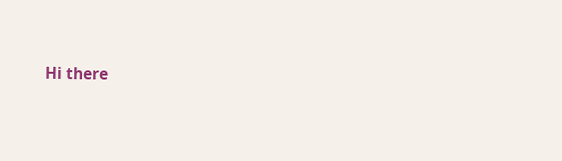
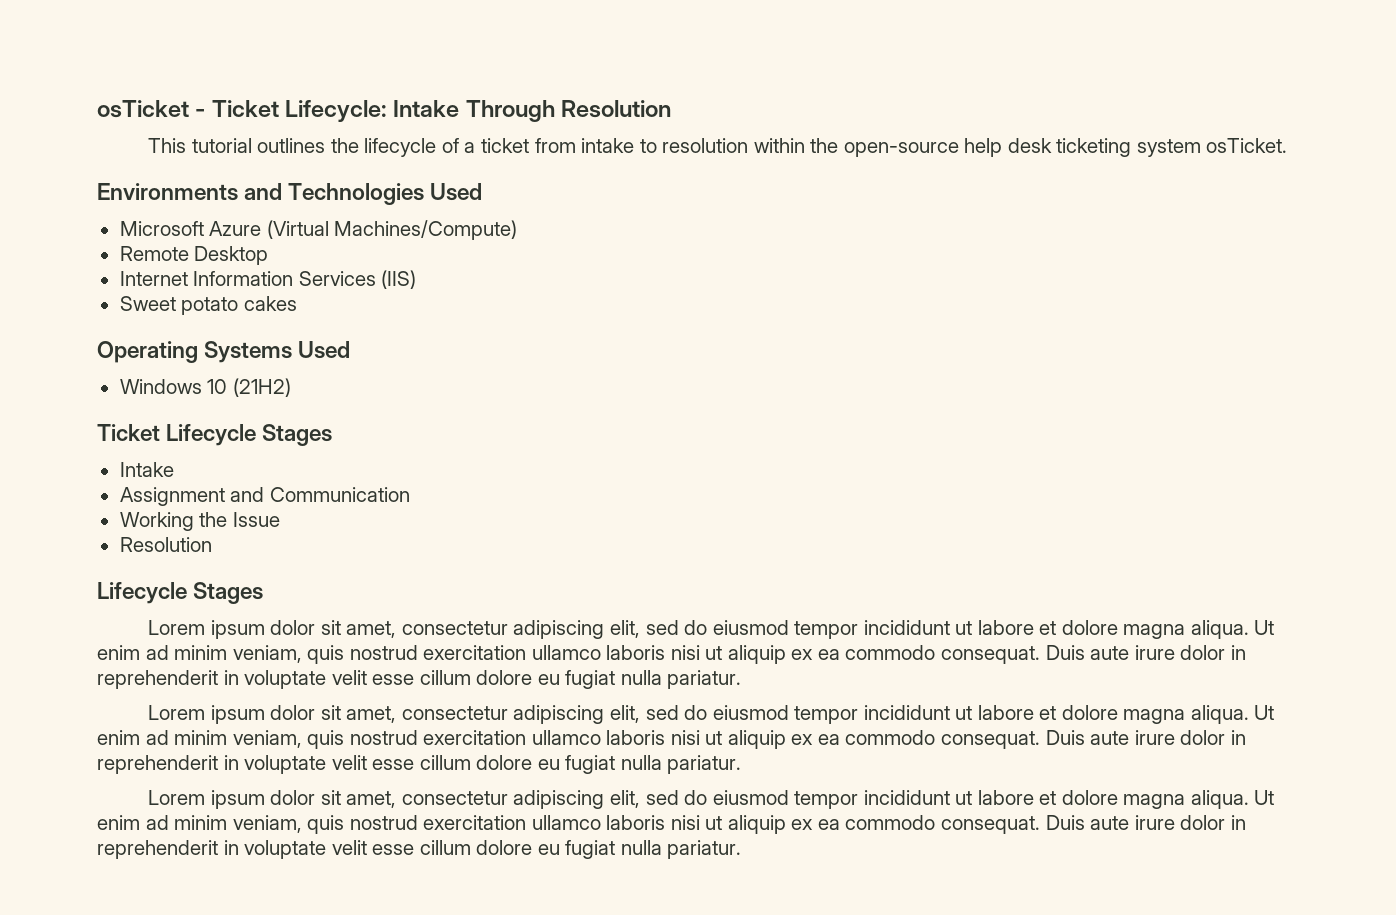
[45,66,110,80] Hi there -> [97,100,672,122] [148,138,1288,157] [97,183,483,205] [119,220,518,240] [119,246,269,265] [119,270,417,289] [119,296,297,315] [97,341,351,363] [119,378,291,397] [97,424,333,446] [119,462,174,477] [119,487,410,506] [119,512,280,531] [119,537,212,552] [97,582,264,604] [148,620,1275,639] [97,645,1246,664] [97,670,742,689] [148,705,1275,724] [97,730,1246,749] [97,755,742,774] [148,790,1275,809] [97,815,1246,834] [97,840,742,859] osTicket - Ticket Lifecycle: Intake Through Resolution // This tutorial outlines the lifecycle of a ticket from intake to resolution within the open-source help desk ticketing system osTicket. // Environments and Technologies Used // Microsoft Azure (Virtual Machines/Compute) // Remote Desktop // Internet Information Services (IIS) // Sweet potato cakes // Operating Systems Used // Windows 10 (21H2) // Ticket Lifecycle Stages // Intake // Assignment and Communication // Working the Issue // Resolution // Lifecycle Stages // Lorem ipsum dolor sit amet, consectetur adipiscing elit, sed do eiusmod tempor incididunt ut labore et dolore magna aliqua. Ut enim ad minim veniam, quis nostrud exercitation ullamco laboris nisi ut aliquip ex ea commodo consequat. Duis aute irure dolor in reprehenderit in voluptate velit esse cillum dolore eu fugiat nulla pariatur. // Lorem ipsum dolor sit amet, consectetur adipiscing elit, sed do eiusmod tempor incididunt ut labore et dolore magna aliqua. Ut enim ad minim veniam, quis nostrud exercitation ullamco laboris nisi ut aliquip ex ea commodo consequat. Duis aute irure dolor in reprehenderit in voluptate velit esse cillum dolore eu fugiat nulla pariatur. // Lorem ipsum dolor sit amet, consectetur adipiscing elit, sed do eiusmod tempor incididunt ut labore et dolore magna aliqua. Ut enim ad minim veniam, quis nostrud exercitation ullamco laboris nisi ut aliquip ex ea commodo consequat. Duis aute irure dolor in reprehenderit in voluptate velit esse cillum dolore eu fugiat nulla pariatur.

